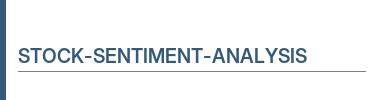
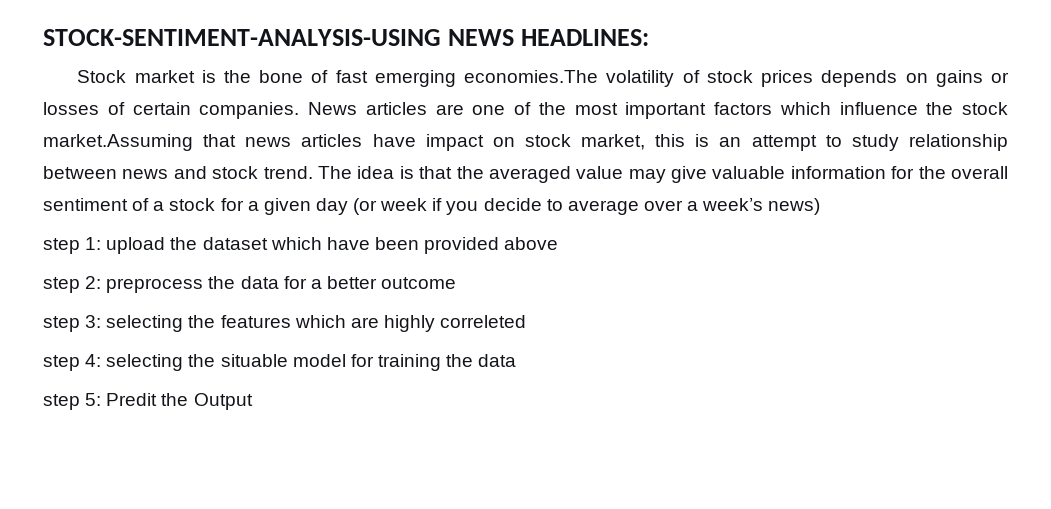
[18,48,307,63] STOCK-SENTIMENT-ANALYSIS -> [43,29,649,46] [77,70,1010,87] [43,102,1008,119] [43,134,1008,151] [43,166,1009,183] [43,198,821,215] [43,237,559,254] [43,276,457,293] [43,315,527,332] [43,354,517,371] [43,393,253,410] STOCK-SENTIMENT-ANALYSIS-USING NEWS HEADLINES: // Stock market is the bone of fast emerging economies.The volatility of stock prices depends on gains or losses of certain companies. News articles are one of the most important factors which influence the stock market.Assuming that news articles have impact on stock market, this is an attempt to study relationship between news and stock trend. The idea is that the averaged value may give valuable information for the overall sentiment of a stock for a given day (or week if you decide to average over a week’s news) // step 1: upload the dataset which have been provided above // step 2: preprocess the data for a better outcome // step 3: selecting the features which are highly correleted // step 4: selecting the situable model for training the data // step 5: Predit the Output

